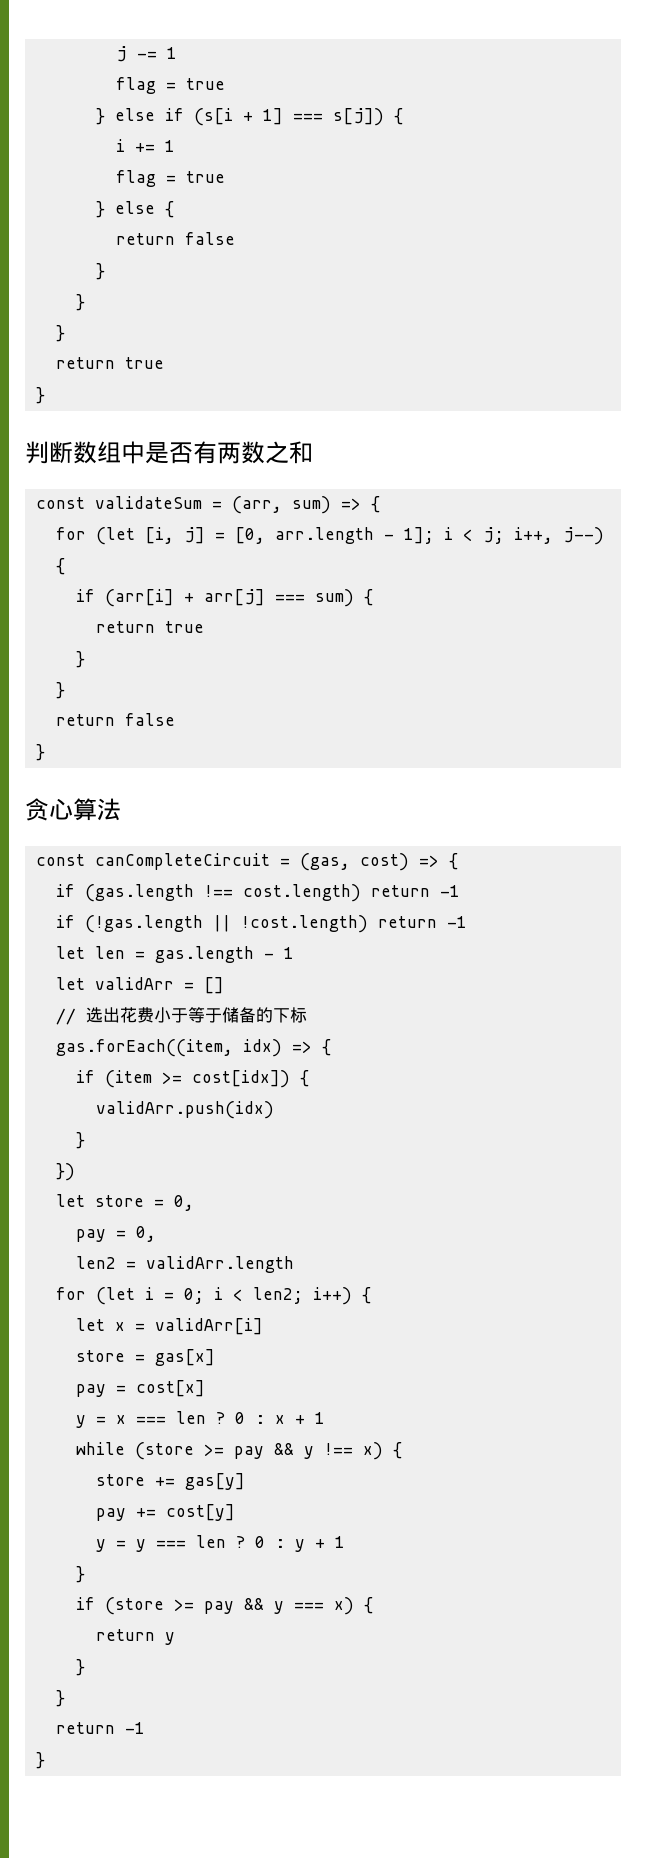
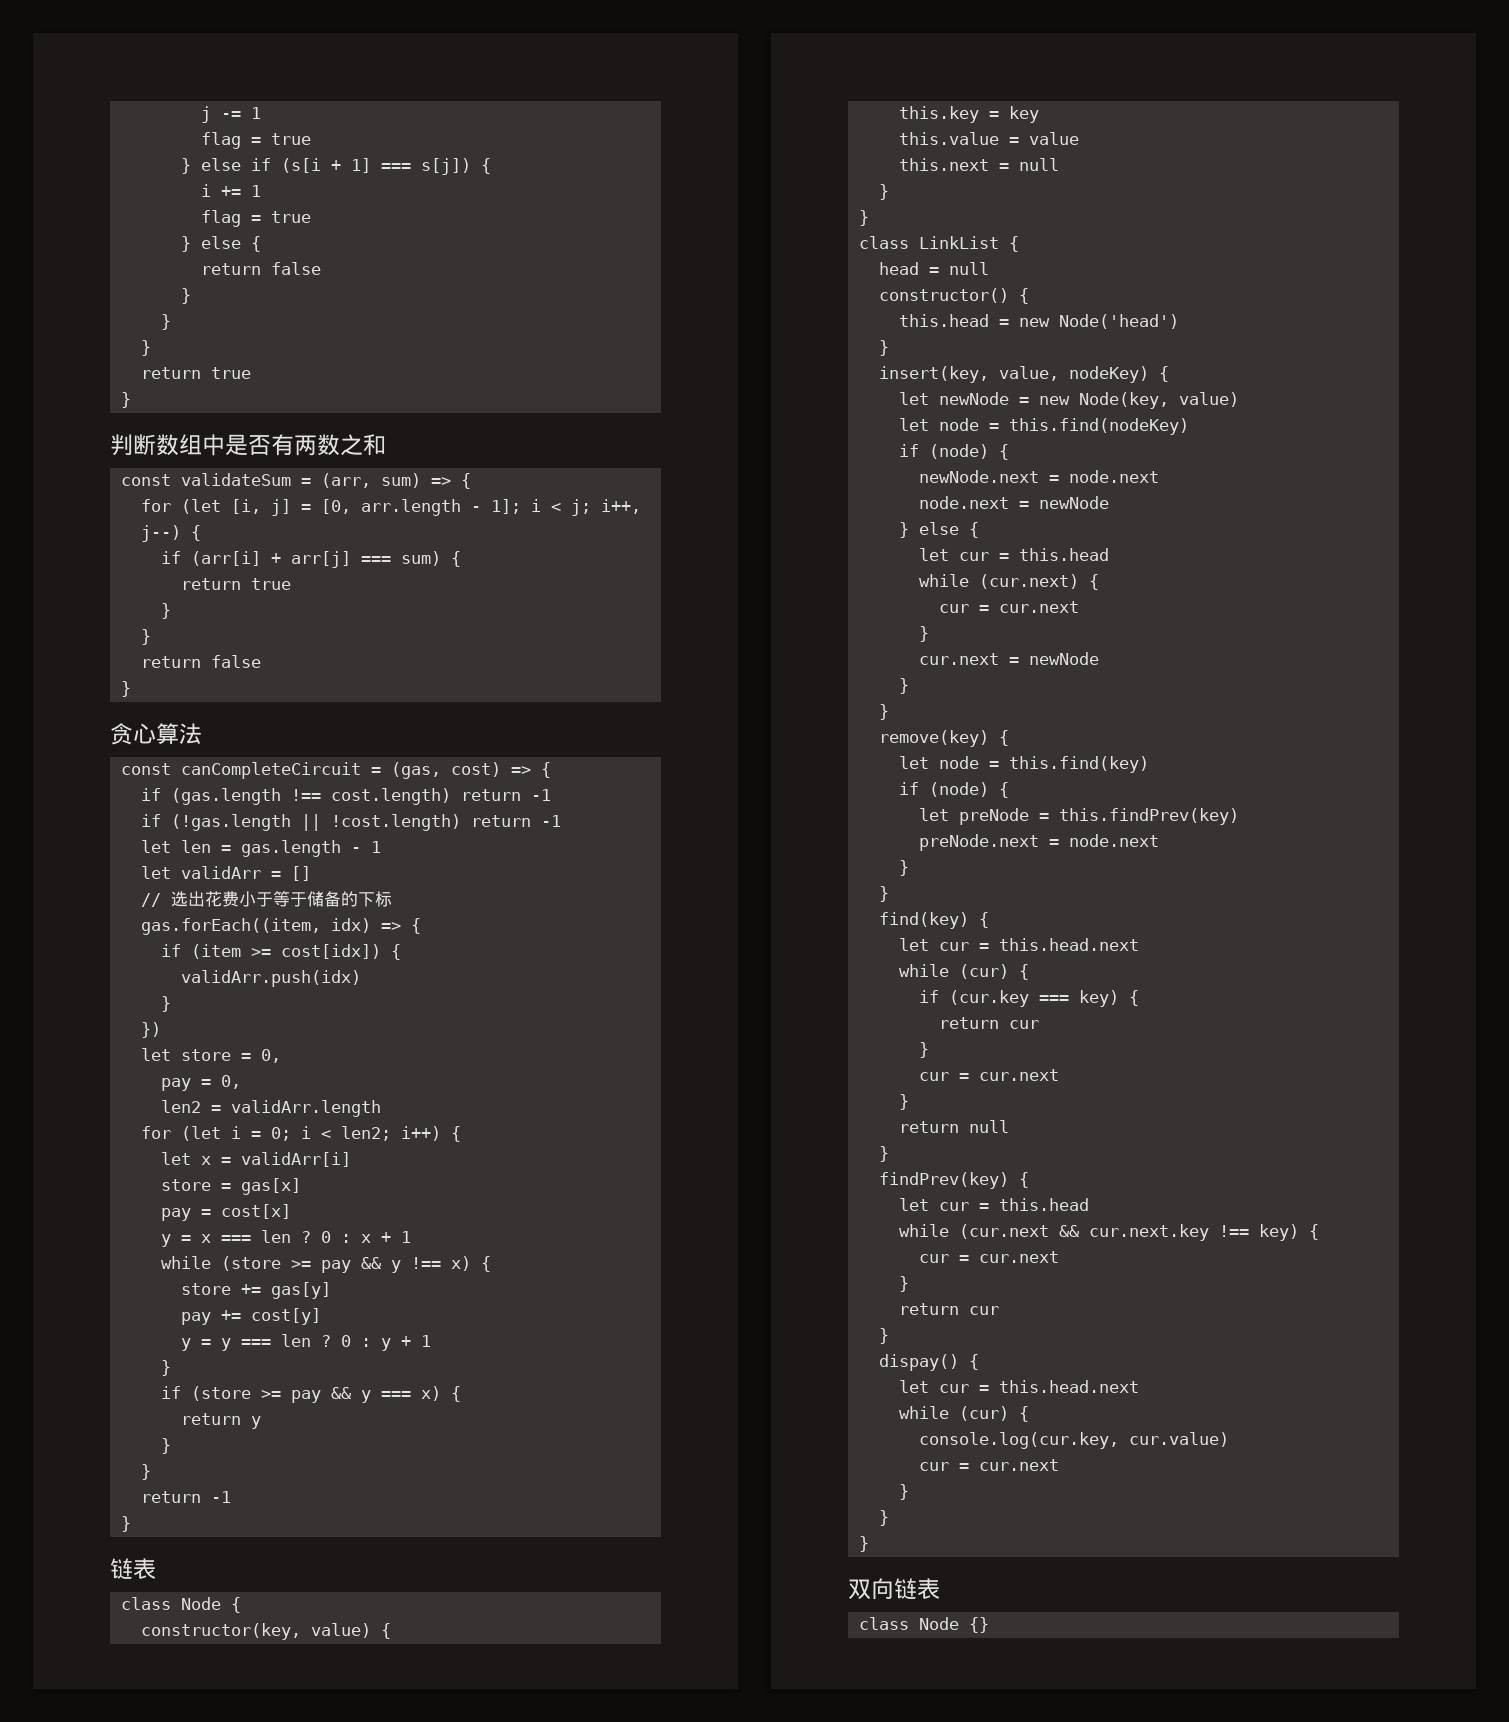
(45, 1760) none -> [110,1558,156,1579] [120,1597,241,1613] [140,1623,391,1640] [898,106,1039,123] [898,132,1079,145] [898,158,1059,171] [878,184,889,200] [858,210,869,226] [858,236,1019,252] [878,262,989,275] [878,288,1029,304] [898,314,1179,329] [878,340,889,356] [878,366,1169,383] [898,392,1239,409] [898,418,1189,435] [898,444,1009,460] [918,470,1159,483] [918,496,1109,509] [898,522,979,538] [918,548,1109,561] [918,574,1099,590] [938,601,1079,613] [918,626,929,642] [918,652,1099,665] [898,678,909,694] [878,704,889,720] [878,730,1009,747] [898,756,1149,773] [898,782,1009,798] [918,808,1239,825] [918,834,1159,851] [898,860,909,876] [878,886,889,902] [878,912,989,929] [898,938,1139,951] [898,964,1029,980] [918,990,1139,1007] [938,1017,1039,1029] [918,1042,929,1058] [918,1069,1059,1081] [898,1094,909,1110] [898,1120,1009,1133] [878,1146,889,1162] [878,1172,1029,1189] [898,1198,1089,1211] [898,1224,1319,1241] [918,1251,1059,1263] [898,1276,909,1292] [898,1303,999,1315] [878,1328,889,1344] [878,1354,979,1371] [898,1380,1139,1393] [898,1406,1029,1422] [918,1432,1229,1449] [918,1459,1059,1471] [898,1484,909,1500] [878,1510,889,1526] [858,1536,869,1552] [848,1578,940,1600] [858,1617,989,1633] // 链表 // class Node { // constructor(key, value) { // this.key = key // this.value = value // this.next = null // } // } // class LinkList { // head = null // constructor() { // this.head = new Node('head') // } // insert(key, value, nodeKey) { // let newNode = new Node(key, value) // let node = this.find(nodeKey) // if (node) { // newNode.next = node.next // node.next = newNode // } else { // let cur = this.head // while (cur.next) { // cur = cur.next // } // cur.next = newNode // } // } // remove(key) { // let node = this.find(key) // if (node) { // let preNode = this.findPrev(key) // preNode.next = node.next // } // } // find(key) { // let cur = this.head.next // while (cur) { // if (cur.key === key) { // return cur // } // cur = cur.next // } // return null // } // findPrev(key) { // let cur = this.head // while (cur.next && cur.next.key !== key) { // cur = cur.next // } // return cur // } // dispay() { // let cur = this.head.next // while (cur) { // console.log(cur.key, cur.value) // cur = cur.next // } // } // } // 双向链表 // class Node {}

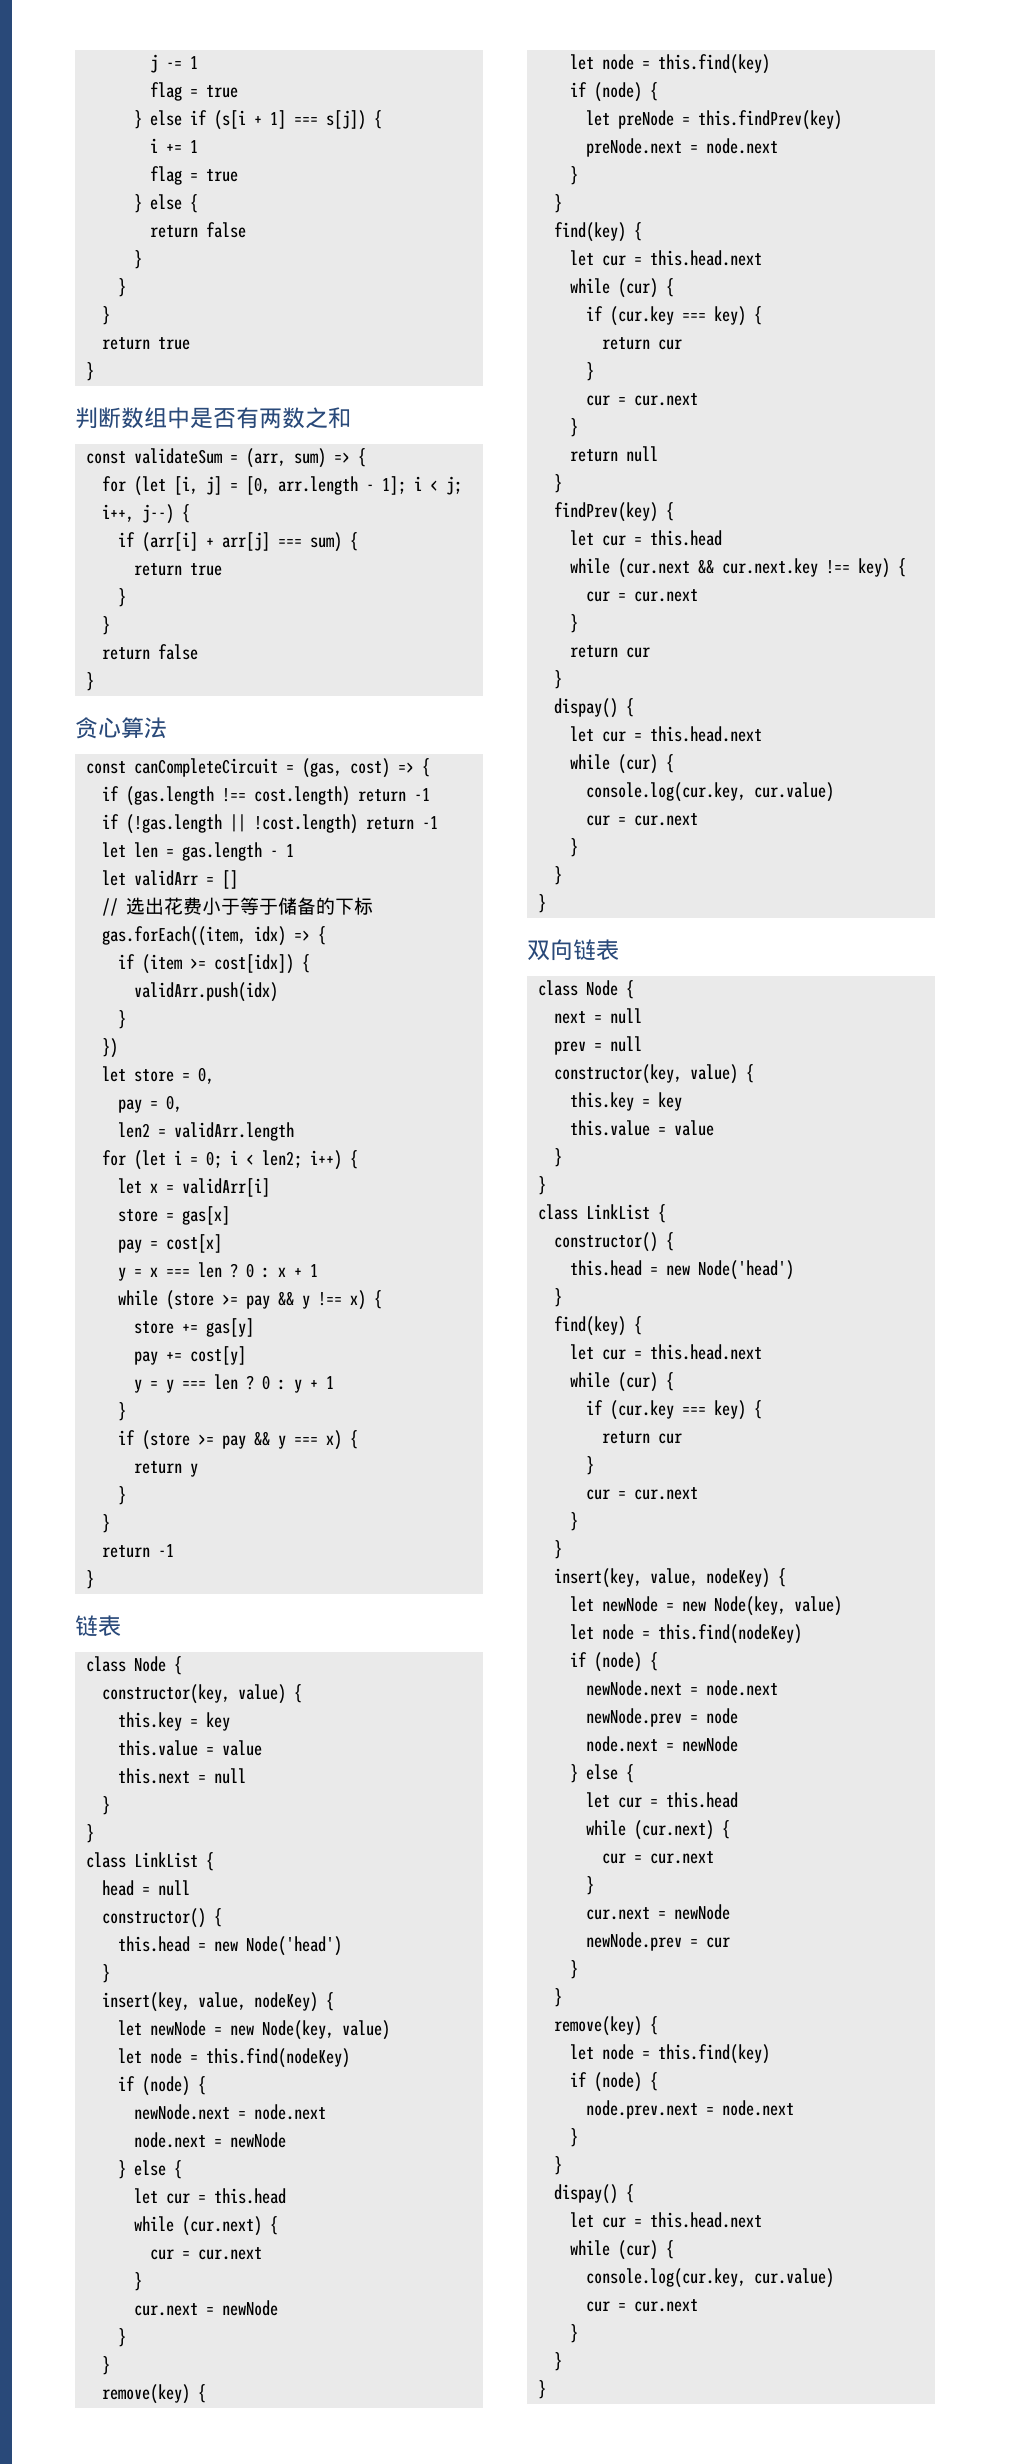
[968,1617,989,1633] {} -> [625,980,634,999] [553,1008,642,1024] [553,1036,642,1055] [553,1064,754,1084] [569,1092,682,1111] [569,1120,714,1136] [553,1148,562,1167] [537,1176,546,1195] [537,1204,666,1223] [553,1232,674,1252] [569,1260,794,1280] [553,1288,562,1307] [553,1316,642,1336] [569,1344,762,1360] [569,1372,674,1392] [585,1400,762,1420] [601,1431,682,1444] [585,1456,594,1475] [585,1487,698,1500] [569,1512,578,1531] [553,1540,562,1559] [553,1568,786,1588] [569,1596,842,1616] [569,1624,802,1644] [569,1652,658,1672] [585,1680,778,1696] [585,1708,738,1727] [585,1736,738,1752] [569,1764,634,1783] [585,1792,738,1808] [585,1820,730,1840] [601,1851,714,1864] [585,1876,594,1895] [585,1904,730,1920] [585,1932,730,1951] [569,1960,578,1979] [553,1988,562,2007] [553,2016,658,2036] [569,2044,770,2064] [569,2072,658,2092] [585,2100,794,2119] [569,2128,578,2147] [553,2156,562,2175] [553,2184,634,2204] [569,2212,762,2228] [569,2240,674,2260] [585,2268,834,2288] [585,2299,698,2312] [569,2324,578,2343] [553,2352,562,2371] [537,2380,546,2399] { // next = null // prev = null // constructor(key, value) { // this.key = key // this.value = value // } // } // class LinkList { // constructor() { // this.head = new Node('head') // } // find(key) { // let cur = this.head.next // while (cur) { // if (cur.key === key) { // return cur // } // cur = cur.next // } // } // insert(key, value, nodeKey) { // let newNode = new Node(key, value) // let node = this.find(nodeKey) // if (node) { // newNode.next = node.next // newNode.prev = node // node.next = newNode // } else { // let cur = this.head // while (cur.next) { // cur = cur.next // } // cur.next = newNode // newNode.prev = cur // } // } // remove(key) { // let node = this.find(key) // if (node) { // node.prev.next = node.next // } // } // dispay() { // let cur = this.head.next // while (cur) { // console.log(cur.key, cur.value) // cur = cur.next // } // } // }

